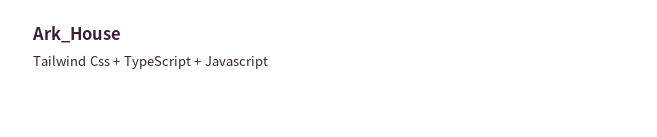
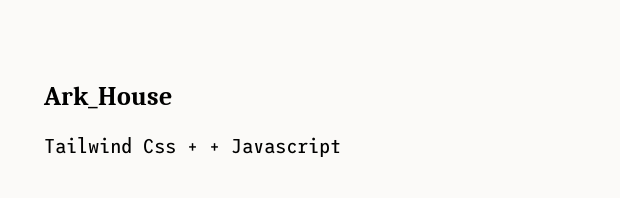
[123,56,191,69] TypeScript -> (198, 148) none

